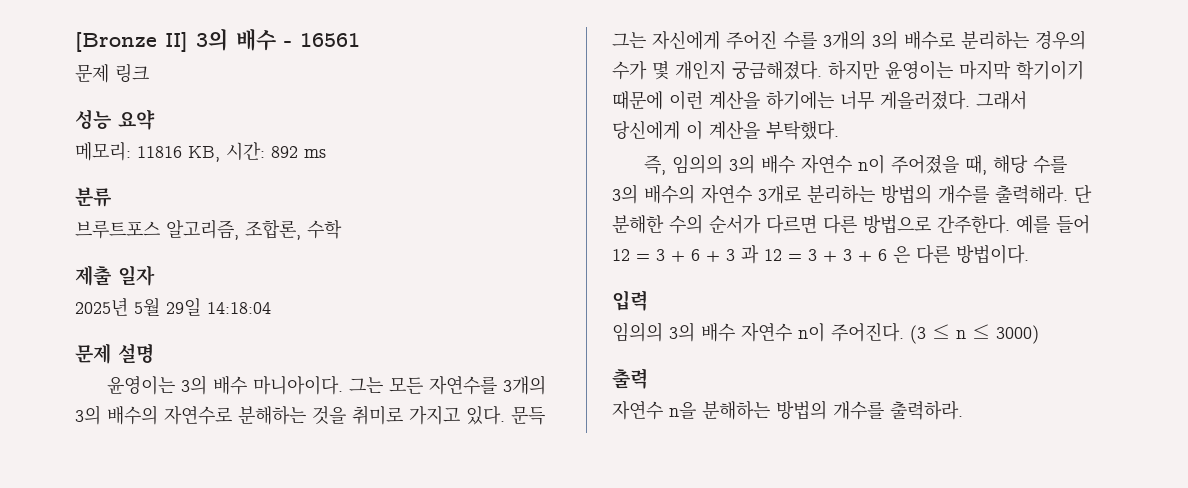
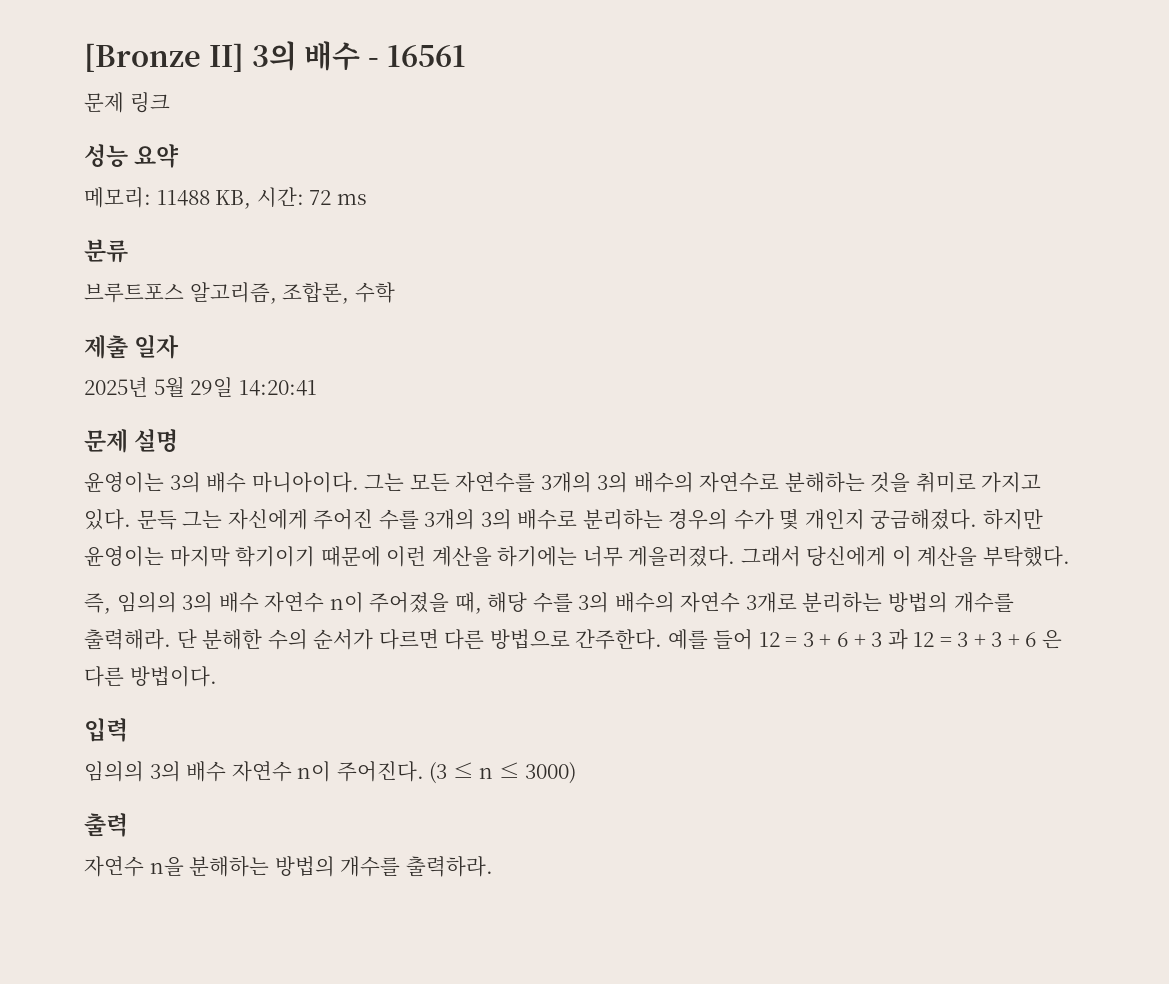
[137,146,182,158] 11816 -> [156,190,210,206] 11488
[271,146,298,158] 892 -> [309,190,332,205] 72
[207,302,271,314] 14:18:04 -> [238,380,317,396] 14:20:41

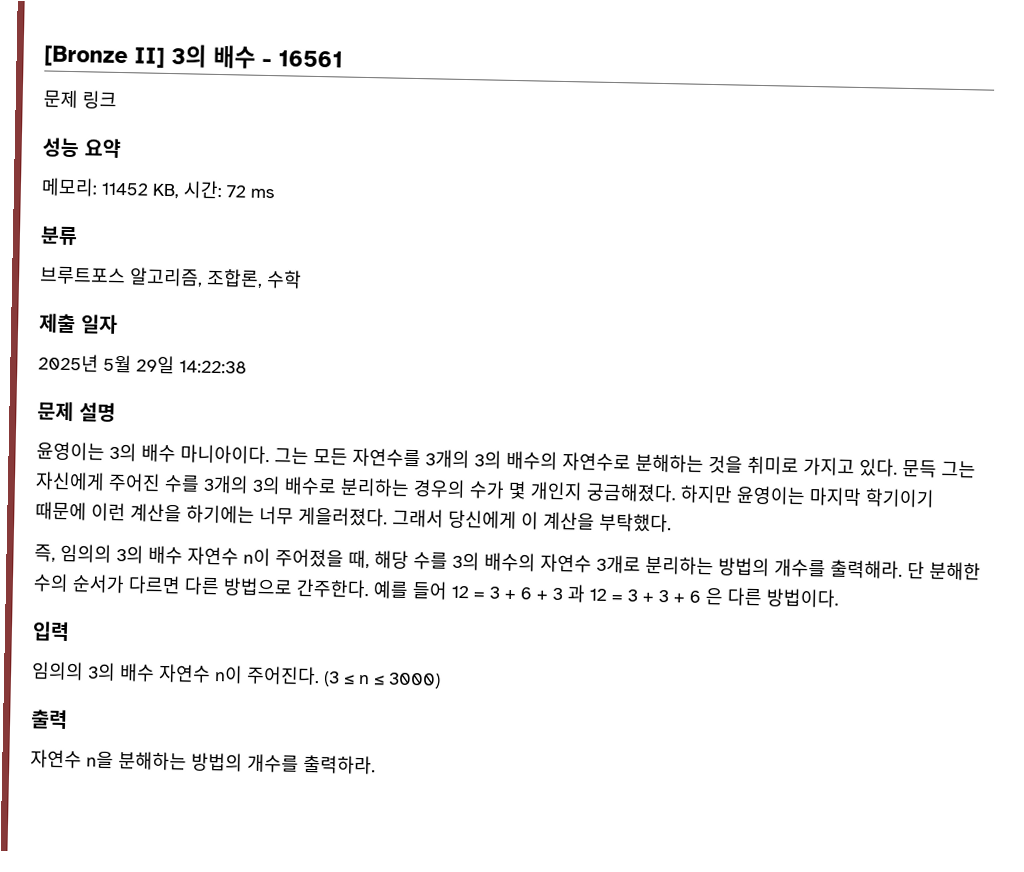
[156,190,210,206] 11488 -> [101,182,149,196] 11452
[238,380,317,396] 14:20:41 -> [179,360,247,374] 14:22:38

